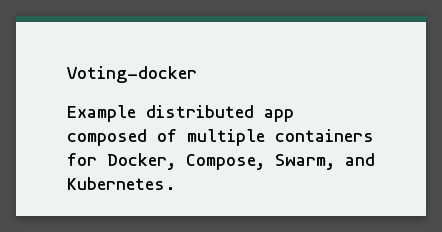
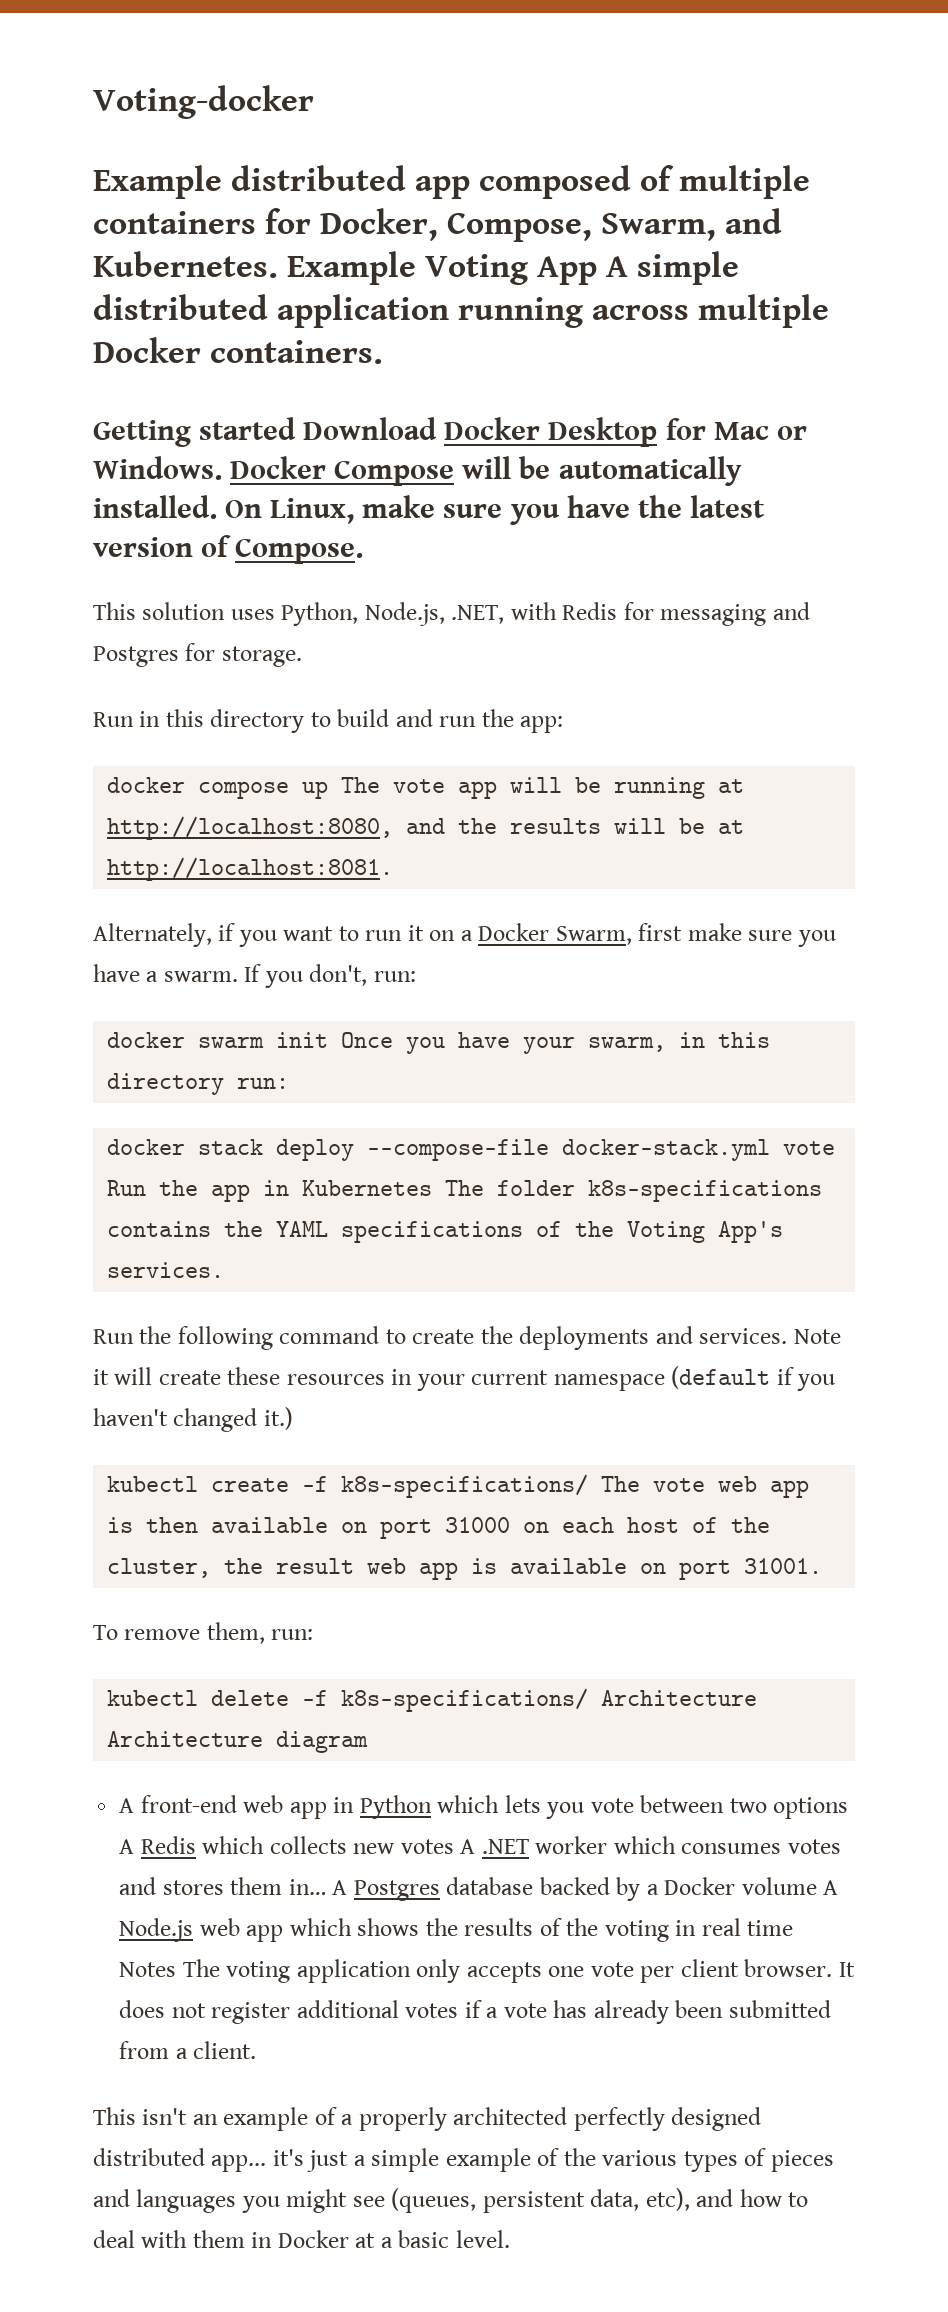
(176, 183) none -> [287,251,740,285] [93,294,830,328] [93,337,384,364] [93,417,807,447] [93,456,742,486] [93,495,765,525] [93,535,364,564] [93,602,810,626] [93,643,302,667] [93,709,564,733] [107,777,745,799] [107,816,745,840] [107,857,394,881] [93,923,836,947] [93,964,416,988] [107,1032,771,1054] [107,1073,290,1095] [107,1139,836,1161] [107,1180,823,1202] [107,1221,784,1243] [107,1262,225,1278] [93,1326,841,1350] [93,1366,836,1391] [93,1407,293,1432] [107,1474,810,1498] [107,1517,771,1539] [107,1558,823,1580] [93,1622,314,1644] [107,1688,758,1712] [107,1731,369,1753] [119,1795,849,1819] [119,1836,841,1854] [119,1877,839,1901] [119,1918,794,1942] [119,1959,855,1983] [119,2000,831,2024] [119,2041,257,2059] [93,2107,762,2131] [93,2148,834,2172] [93,2188,809,2213] [93,2230,510,2248] Example Voting App A simple distributed application running across multiple Docker containers. // Getting started Download Docker Desktop for Mac or Windows. Docker Compose will be automatically installed. On Linux, make sure you have the latest version of Compose. // This solution uses Python, Node.js, .NET, with Redis for messaging and Postgres for storage. // Run in this directory to build and run the app: // docker compose up The vote app will be running at http://localhost:8080, and the results will be at http://localhost:8081. // Alternately, if you want to run it on a Docker Swarm, first make sure you have a swarm. If you don't, run: // docker swarm init Once you have your swarm, in this directory run: // docker stack deploy --compose-file docker-stack.yml vote Run the app in Kubernetes The folder k8s-specifications contains the YAML specifications of the Voting App's services. // Run the following command to create the deployments and services. Note it will create these resources in your current namespace (default if you haven't changed it.) // kubectl create -f k8s-specifications/ The vote web app is then available on port 31000 on each host of the cluster, the result web app is available on port 31001. // To remove them, run: // kubectl delete -f k8s-specifications/ Architecture Architecture diagram // A front-end web app in Python which lets you vote between two options A Redis which collects new votes A .NET worker which consumes votes and stores them in… A Postgres database backed by a Docker volume A Node.js web app which shows the results of the voting in real time Notes The voting application only accepts one vote per client browser. It does not register additional votes if a vote has already been submitted from a client. // This isn't an example of a properly architected perfectly designed distributed app... it's just a simple example of the various types of pieces and languages you might see (queues, persistent data, etc), and how to deal with them in Docker at a basic level.

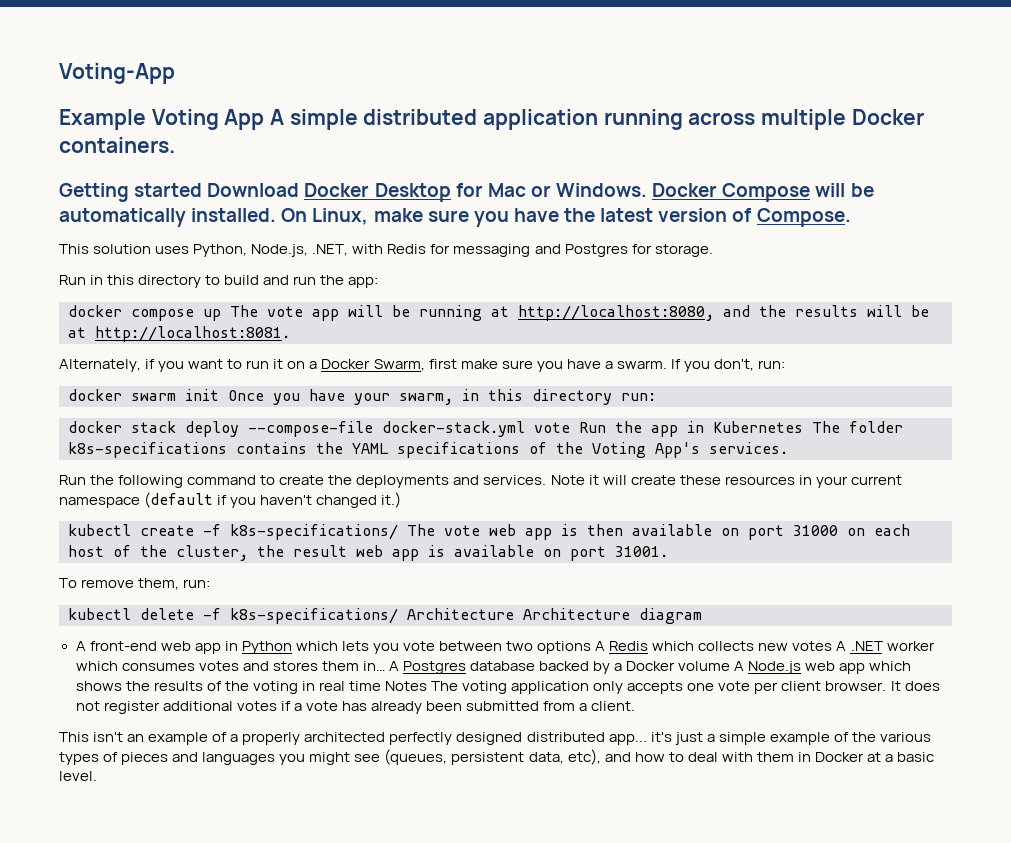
[93,85,314,119] [93,165,811,199] [93,208,783,242] [93,251,417,285] Voting-docker // Example distributed app composed of multiple containers for Docker, Compose, Swarm, and Kubernetes. Example -> [59,63,175,84] [59,109,146,130] Voting-App // Example

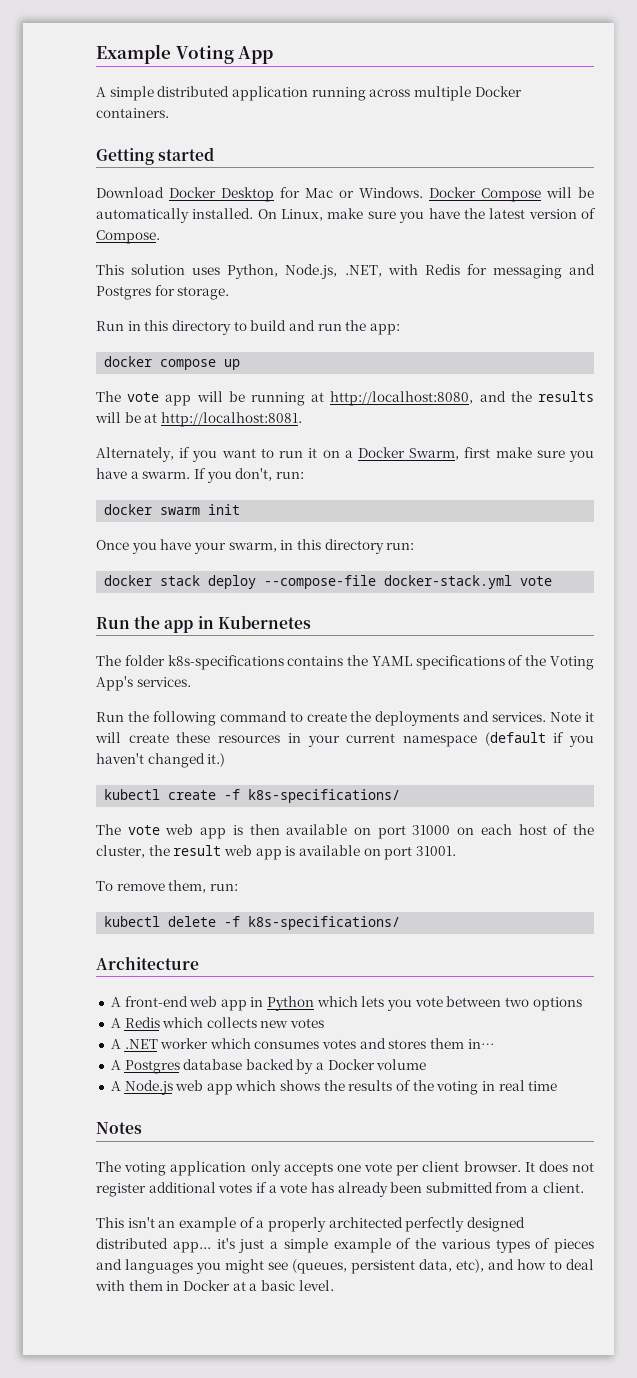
[59,63,175,84] Voting-App // -> (96, 54) none
(265, 119) none -> (274, 55) //
(203, 190) none -> (215, 154) //
(221, 315) none -> (241, 364) //
(219, 395) none -> (241, 509) //
(570, 427) none -> (553, 581) //
(803, 427) none -> (311, 622) //
(398, 532) none -> (401, 796) //
[407,608,702,624] Architecture Architecture diagram -> [96,956,199,970] // Architecture
(592, 647) none -> (582, 1004) //
(833, 646) none -> (325, 1023) //
(385, 666) none -> (495, 1044) //
(731, 666) none -> (427, 1064) //
(381, 686) none -> (558, 1086) //
(427, 686) none -> (142, 1128) //

